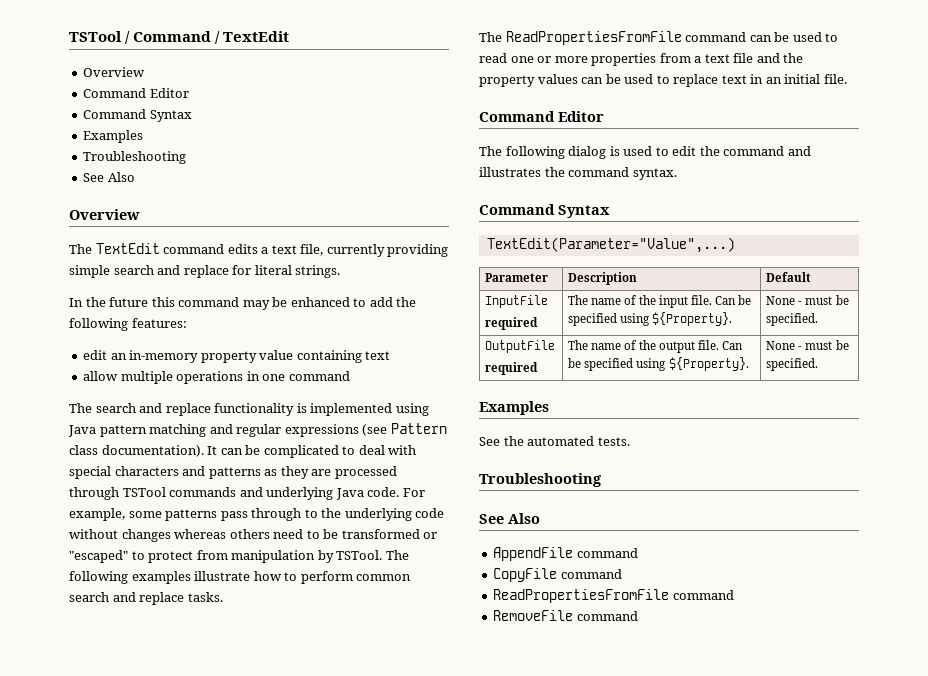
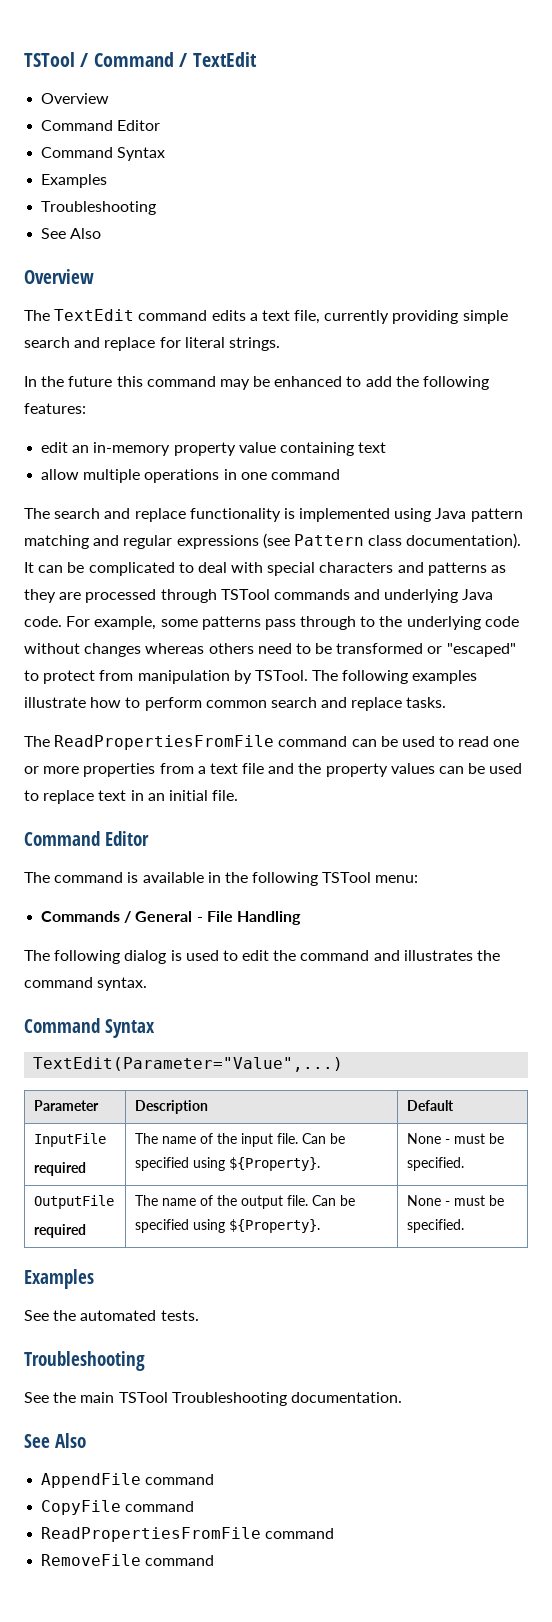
(604, 116) none -> [24,872,419,886] [41,911,301,925] // The command is available in the following TSTool menu: // Commands / General - File Handling
(602, 480) none -> [24,1392,402,1406] // See the main TSTool Troubleshooting documentation.

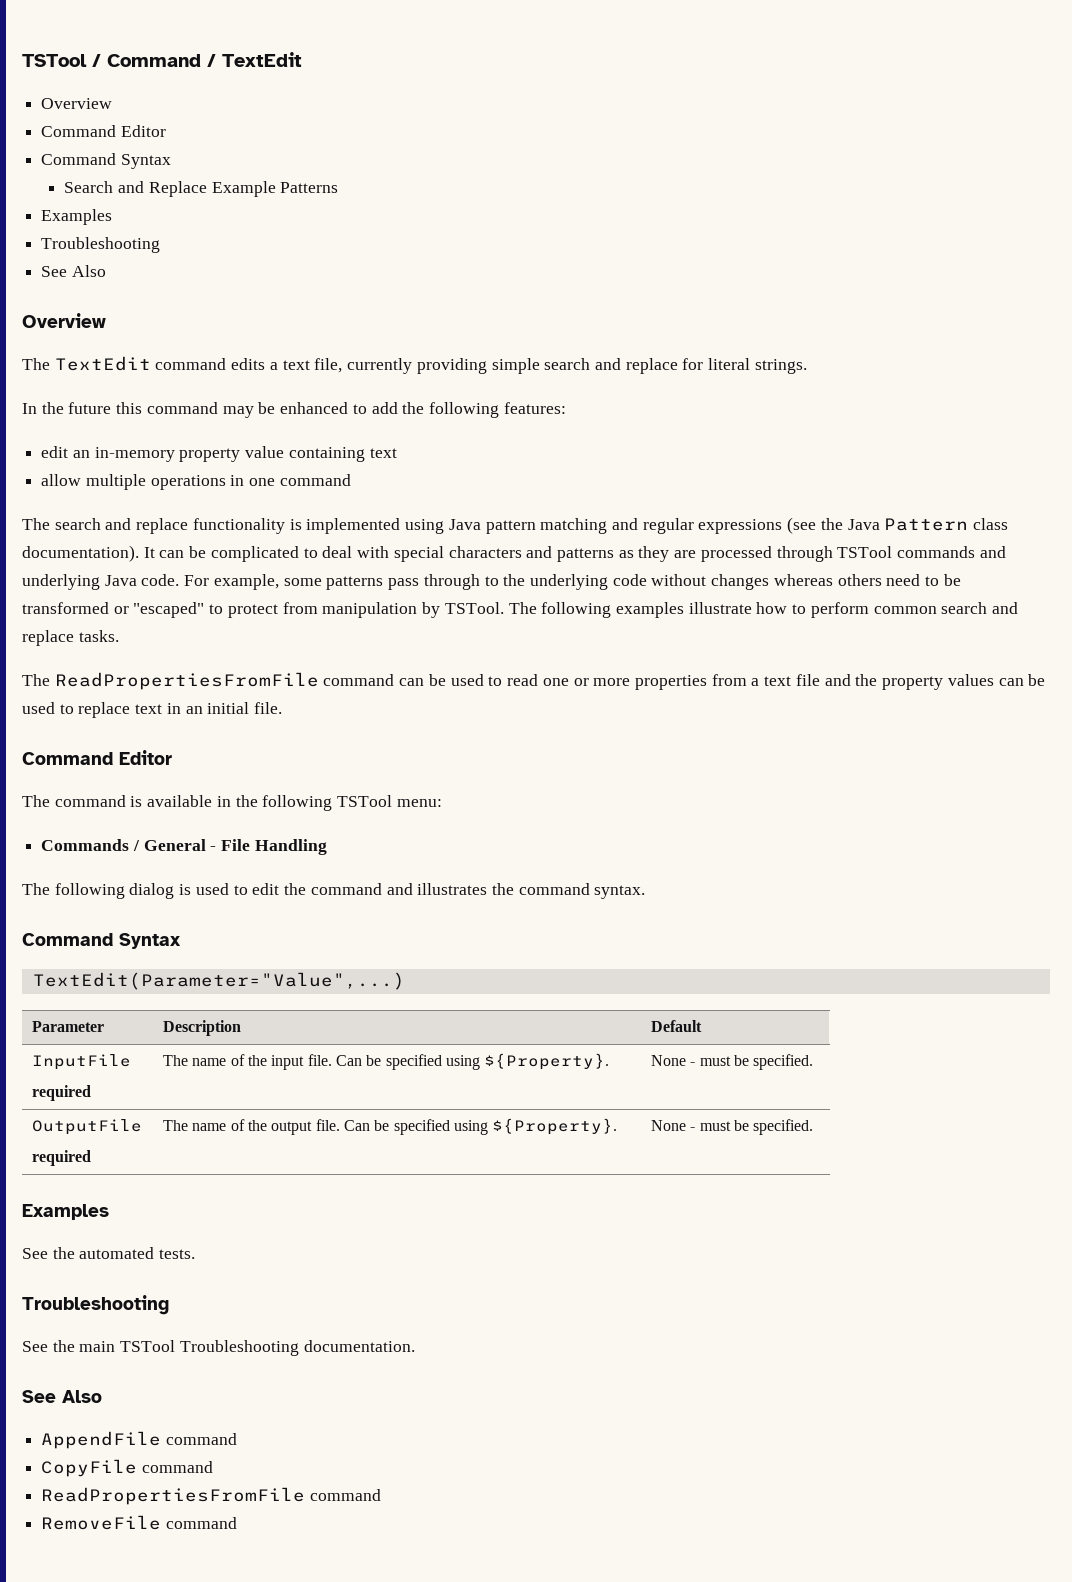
(166, 154) none -> [64,181,339,197] // Search and Replace Example Patterns
(290, 541) none -> [820,518,880,530] the Java

